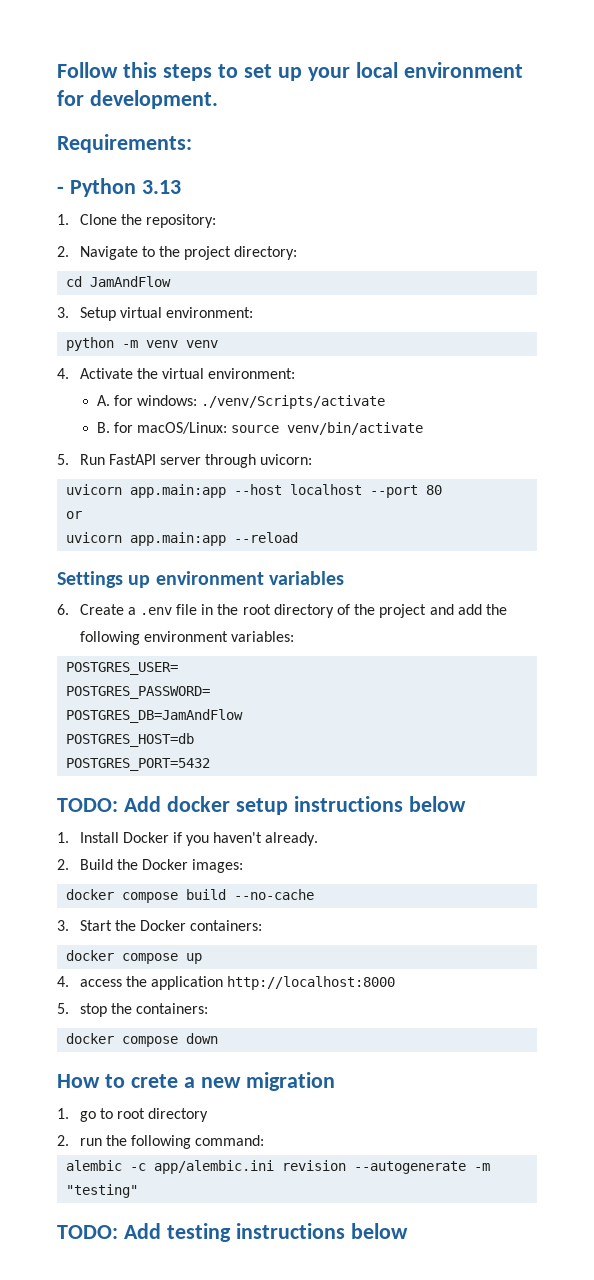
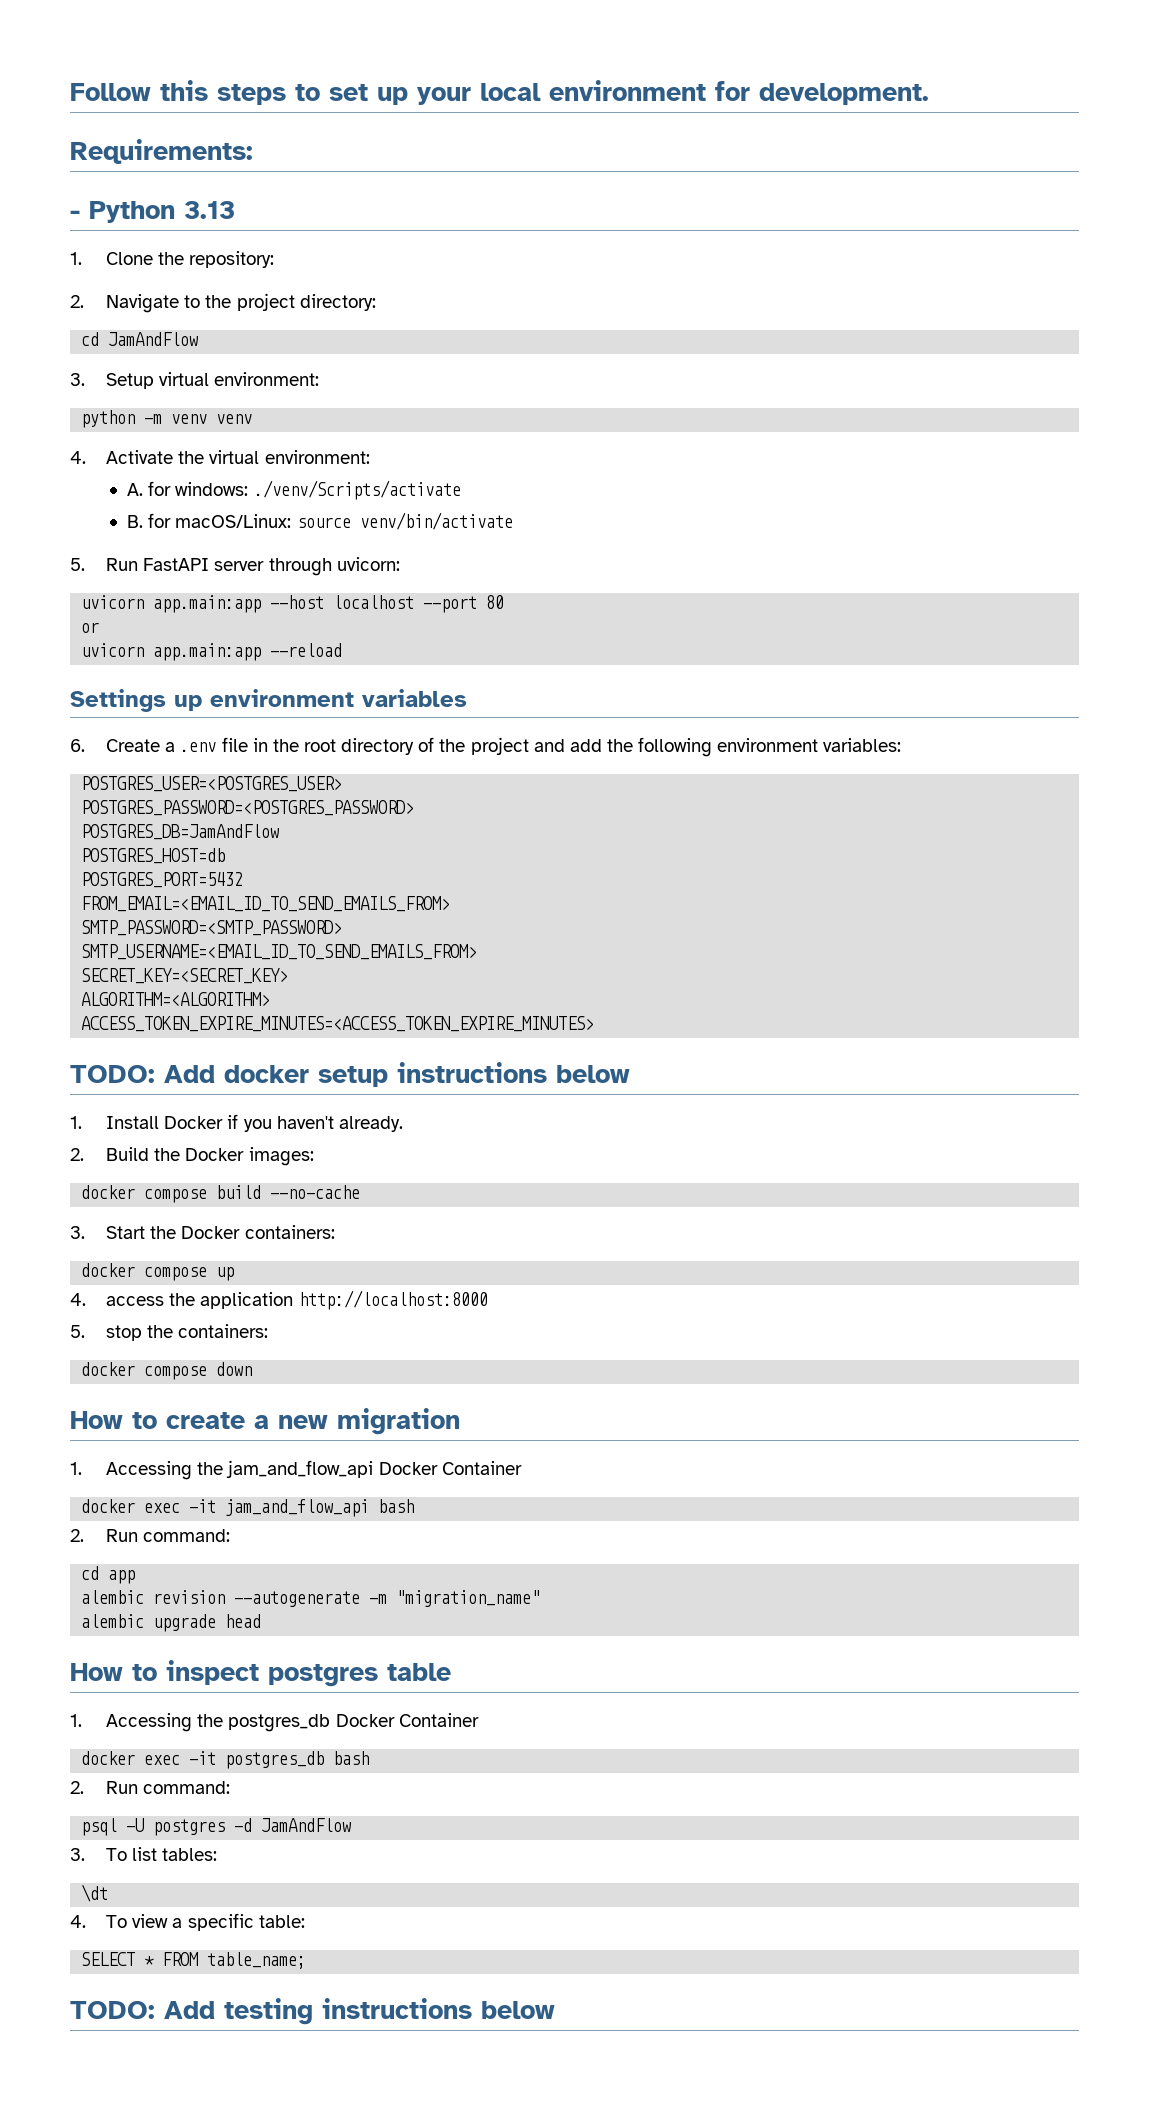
[66,662,179,675] [66,686,211,699] POSTGRES_USER= // POSTGRES_PASSWORD= -> [81,776,343,792] [81,800,415,816] POSTGRES_USER=<POSTGRES_USER> // POSTGRES_PASSWORD=<POSTGRES_PASSWORD>
(211, 764) none -> [81,896,451,912] [81,920,343,936] [81,944,478,960] [81,968,289,984] [81,992,271,1006] [81,1016,595,1032] // FROM_EMAIL=<EMAIL_ID_TO_SEND_EMAILS_FROM> // SMTP_PASSWORD=<SMTP_PASSWORD> // SMTP_USERNAME=<EMAIL_ID_TO_SEND_EMAILS_FROM> // SECRET_KEY=<SECRET_KEY> // ALGORITHM=<ALGORITHM> // ACCESS_TOKEN_EXPIRE_MINUTES=<ACCESS_TOKEN_EXPIRE_MINUTES>
[130,1074,178,1088] crete -> [166,1412,245,1429] create
[79,1108,209,1122] [57,1135,265,1149] [66,1160,275,1174] go to root directory // 2. run the following command: // alembic -c app/alembic.ini -> [106,1460,522,1480] [81,1499,415,1517] [70,1529,231,1542] [81,1566,136,1584] [81,1590,145,1604] Accessing the jam_and_flow_api Docker Container // docker exec -it jam_and_flow_api bash // 2. Run command: // cd app // alembic
[66,1184,139,1198] "testing" -> [396,1590,541,1607] [81,1614,262,1632] [70,1660,451,1687] [70,1713,479,1732] [81,1751,370,1769] [70,1781,231,1794] [81,1818,352,1836] [70,1847,218,1861] [81,1884,109,1902] [70,1913,305,1931] [81,1952,307,1969] "migration_name" // alembic upgrade head // How to inspect postgres table // 1. Accessing the postgres_db Docker Container // docker exec -it postgres_db bash // 2. Run command: // psql -U postgres -d JamAndFlow // 3. To list tables: // \dt // 4. To view a specific table: // SELECT * FROM table_name;

